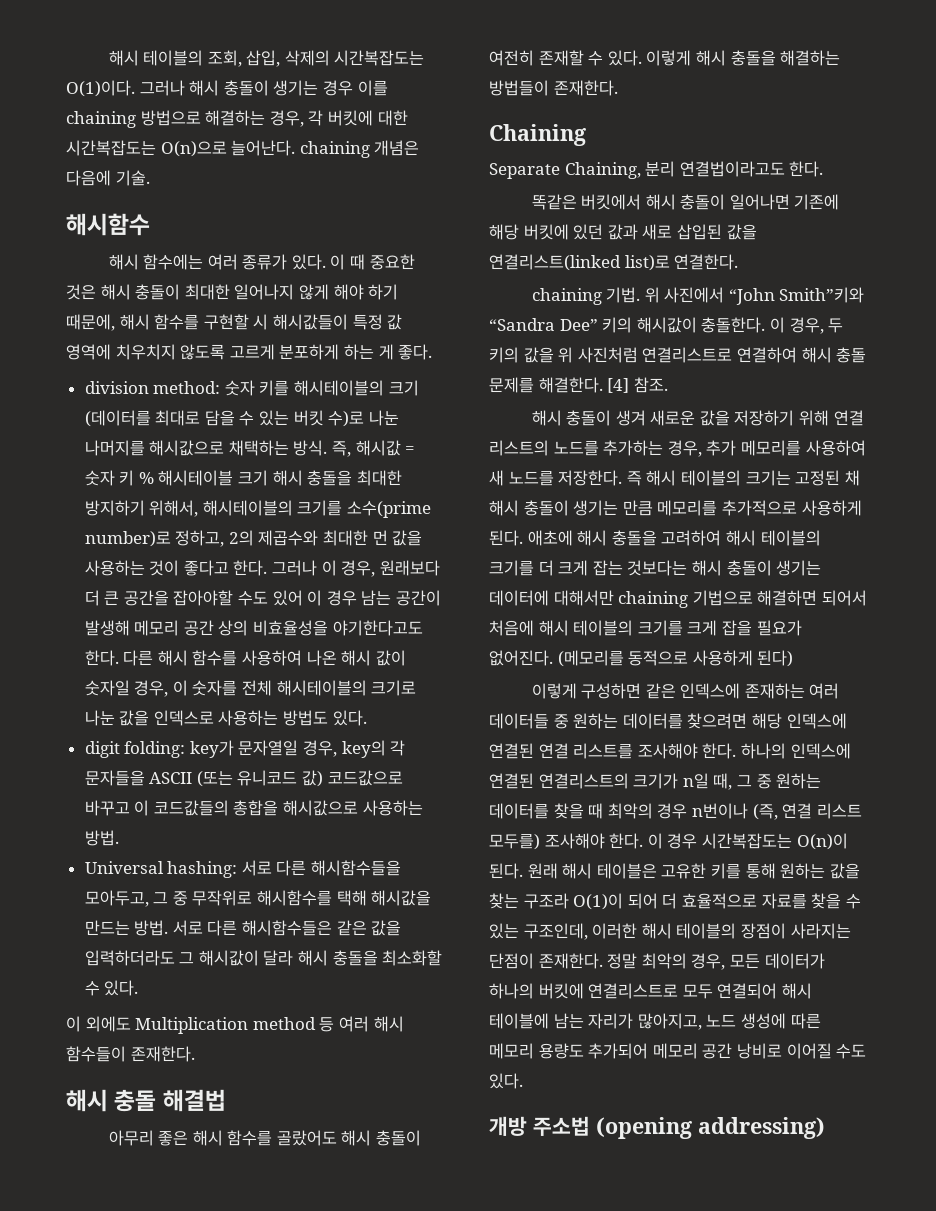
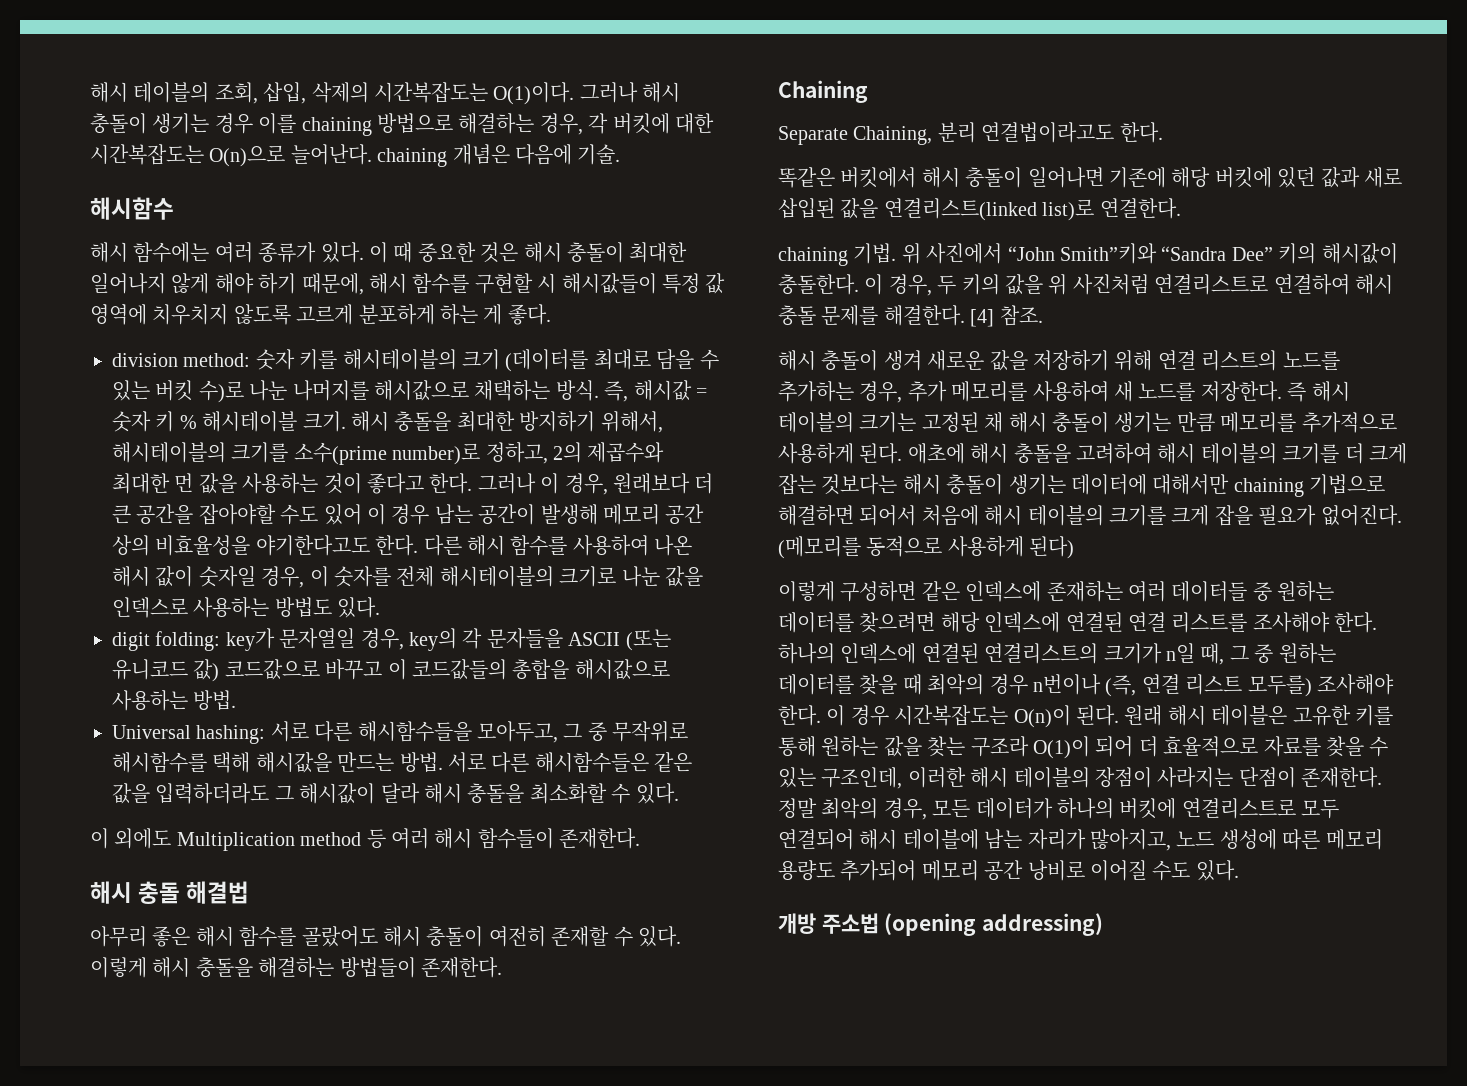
[238,470,269,486] 크기 -> [302,411,346,432] 크기.

